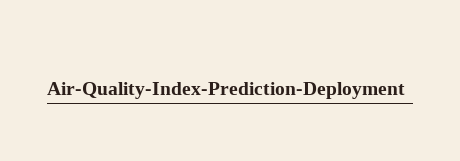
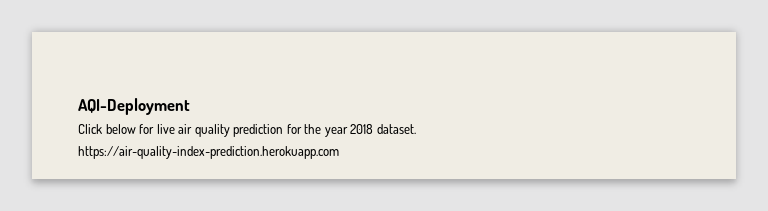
[47,82,405,99] Air-Quality-Index-Prediction-Deployment -> [78,98,190,115] [78,124,416,137] [78,146,339,159] AQI-Deployment // Click below for live air quality prediction for the year 2018 dataset. // https://air-quality-index-prediction.herokuapp.com

